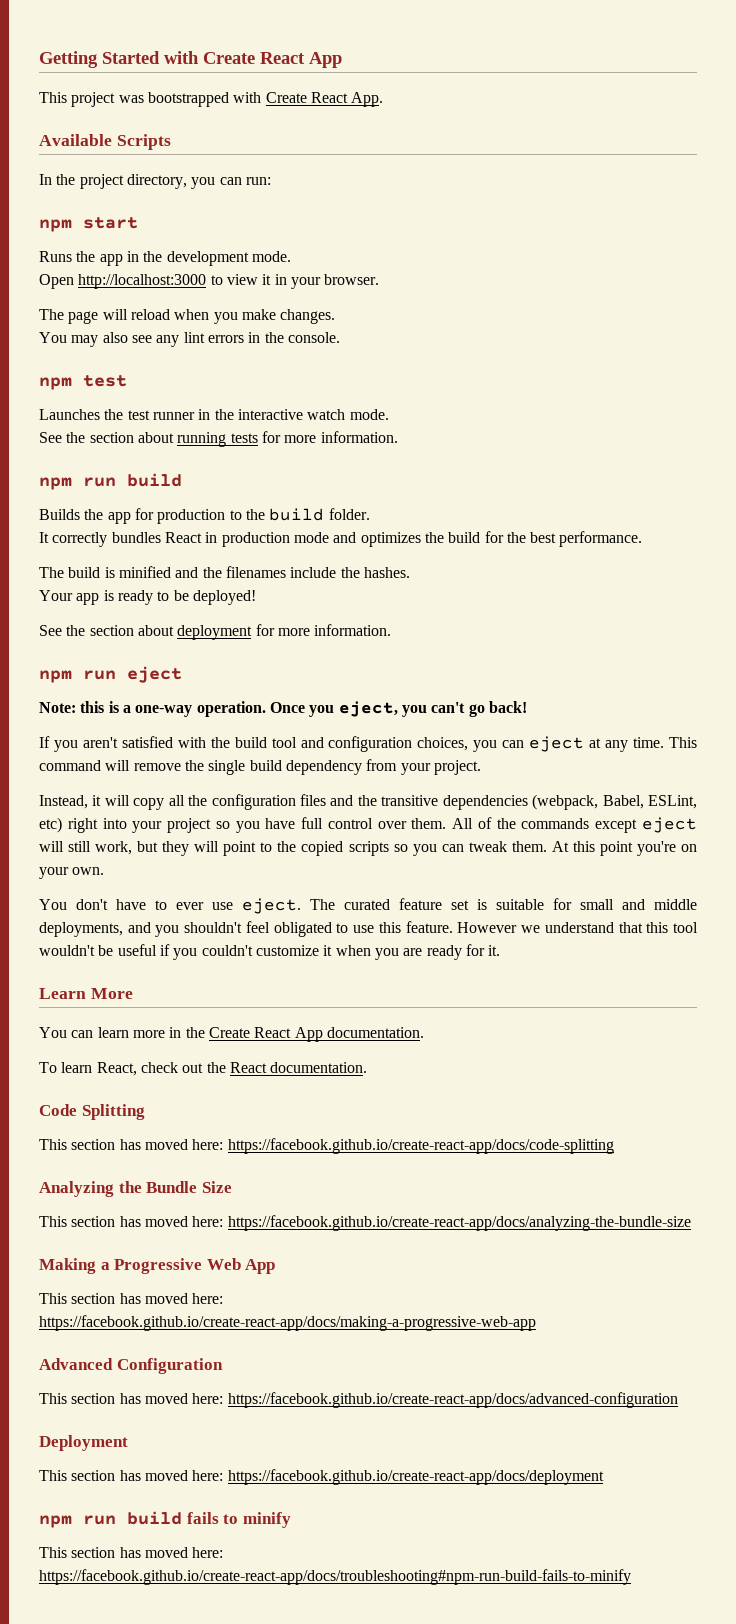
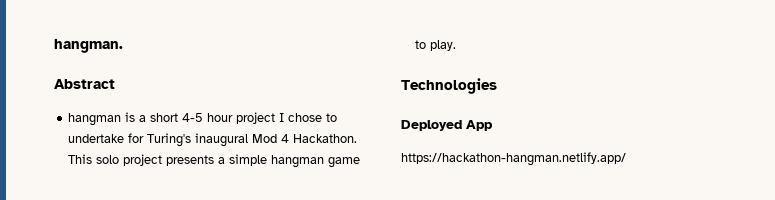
[39,51,342,68] [39,92,384,107] [39,134,171,150] [39,174,271,189] [39,217,138,232] [39,251,291,266] [39,274,380,289] [39,309,336,324] [39,332,340,347] [39,375,127,390] [39,409,389,420] [39,431,398,447] [39,473,182,490] [39,508,370,524] [39,531,643,547] [39,566,410,578] [39,590,256,605] [39,624,392,640] [39,666,182,683] [39,701,527,717] [39,736,698,752] [39,759,481,775] [39,794,698,810] [39,817,697,833] [39,841,697,856] [39,867,105,879] [39,898,697,914] [39,921,699,937] [39,944,501,960] [39,988,133,999] [39,1027,424,1042] [39,1062,368,1076] [39,1104,145,1120] [39,1138,614,1154] [39,1181,232,1197] [39,1215,691,1231] [39,1258,276,1274] [39,1293,224,1304] [39,1315,536,1331] [39,1358,223,1374] [39,1392,678,1408] [39,1435,128,1451] [39,1469,604,1485] [39,1511,291,1528] [39,1547,224,1558] [39,1569,631,1585] Getting Started with Create React App // This project was bootstrapped with Create React App. // Available Scripts // In the project directory, you can run: // npm start // Runs the app in the development mode. // Open http://localhost:3000 to view it in your browser. // The page will reload when you make changes. // You may also see any lint errors in the console. // npm test // Launches the test runner in the interactive watch mode. // See the section about running tests for more information. // npm run build // Builds the app for production to the build folder. // It correctly bundles React in production mode and optimizes the build for the best performance. // The build is minified and the filenames include the hashes. // Your app is ready to be deployed! // See the section about deployment for more information. // npm run eject // Note: this is a one-way operation. Once you eject, you can't go back! // If you aren't satisfied with the build tool and configuration choices, you can eject at any time. This command will remove the single build dependency from your project. // Instead, it will copy all the configuration files and the transitive dependencies (webpack, Babel, ESLint, etc) right into your project so you have full control over them. All of the commands except eject will still work, but they will point to the copied scripts so you can tweak them. At this point you're on your own. // You don't have to ever use eject. The curated feature set is suitable for small and middle deployments, and you shouldn't feel obligated to use this feature. However we understand that this tool wouldn't be useful if you couldn't customize it when you are ready for it. // Learn More // You can learn more in the Create React App documentation. // To learn React, check out the React documentation. // Code Splitting // This section has moved here: https://facebook.github.io/create-react-app/docs/code-splitting // Analyzing the Bundle Size // This section has moved here: https://facebook.github.io/create-react-app/docs/analyzing-the-bundle-size // Making a Progressive Web App // This section has moved here: https://facebook.github.io/create-react-app/docs/making-a-progressive-web-app // Advanced Configuration // This section has moved here: https://facebook.github.io/create-react-app/docs/advanced-configuration // Deployment // This section has moved here: https://facebook.github.io/create-react-app/docs/deployment // npm run build fails to minify // This section has moved here: https://facebook.github.io/create-react-app/docs/troubleshooting#npm-run-build-fails-to-minify -> [54,39,123,53] [54,79,115,89] [68,112,338,126] [68,133,358,147] [68,154,361,168] [415,40,457,51] [401,78,497,94] [401,120,493,131] [401,152,626,166] hangman. // Abstract // hangman is a short 4-5 hour project I chose to undertake for Turing's inaugural Mod 4 Hackathon. This solo project presents a simple hangman game to play. // Technologies // Deployed App // https://hackathon-hangman.netlify.app/

